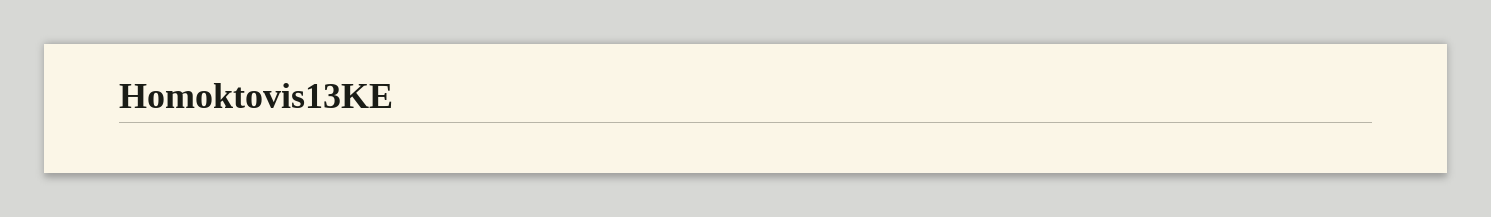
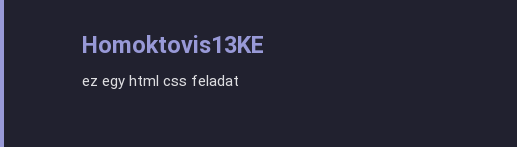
(393, 95) none -> [82,75,240,89] // ez egy html css feladat

